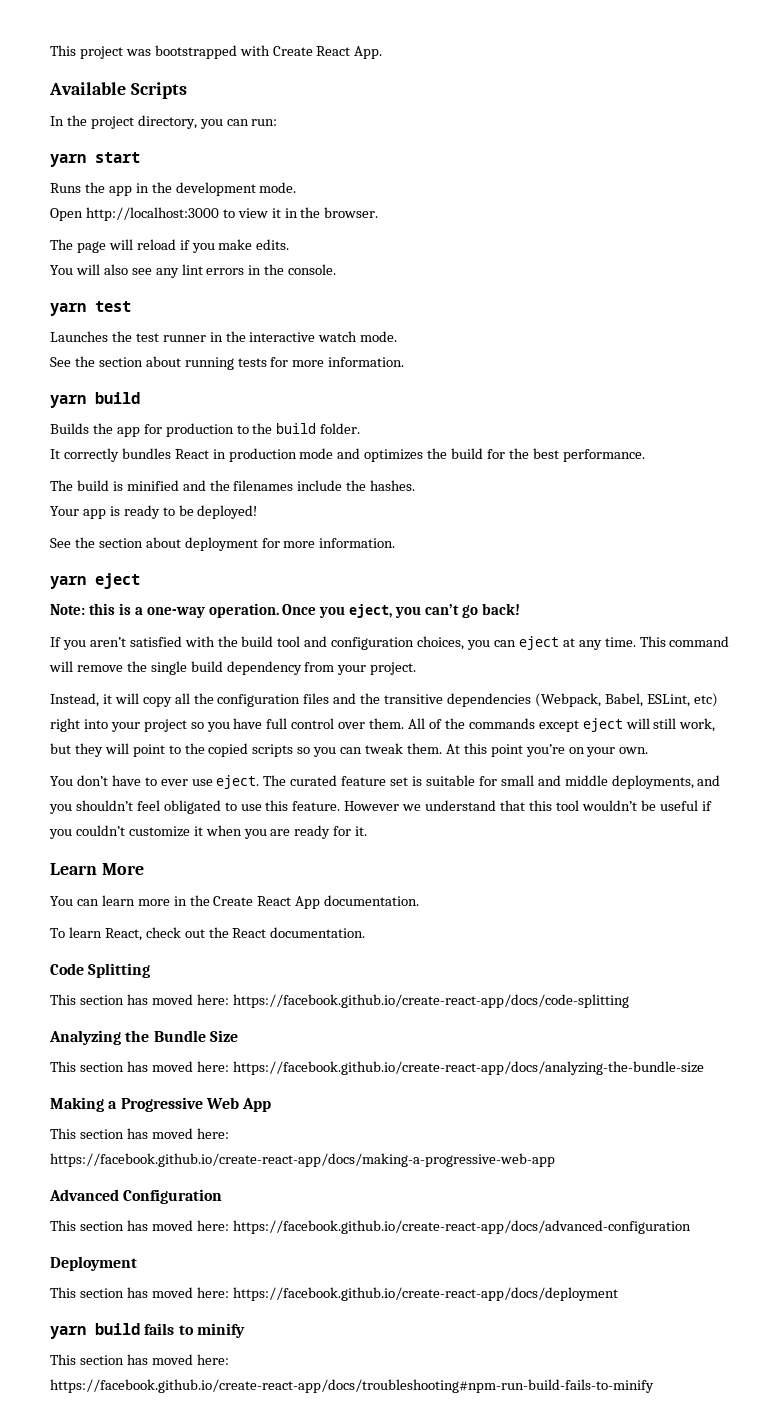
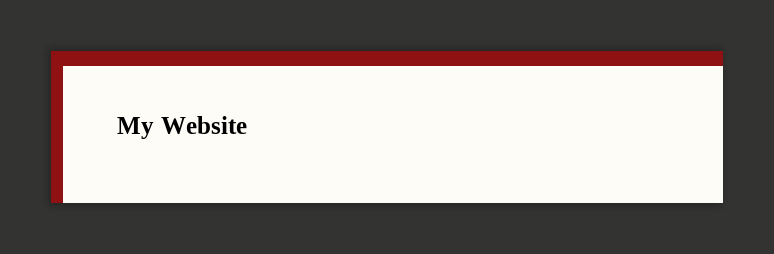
[50,45,383,59] [49,82,187,99] [50,115,278,129] [50,152,140,167] [50,182,297,196] [50,207,379,221] [50,239,290,253] [50,264,337,278] [50,301,131,316] [50,331,398,342] [50,356,405,370] [50,392,140,408] [50,423,361,437] [50,448,645,462] [50,480,416,491] [50,505,258,519] [50,537,396,551] [50,573,140,589] [50,603,520,618] [50,636,730,650] [49,661,417,675] [50,693,718,707] [50,718,716,732] [50,743,649,757] [50,775,721,789] [49,800,712,814] [49,825,368,839] [50,863,144,875] [50,895,420,909] [50,927,366,941] [50,963,151,978] [50,994,629,1008] [49,1030,238,1045] [50,1061,704,1075] [50,1097,272,1112] [50,1128,229,1139] [50,1153,555,1167] [49,1189,223,1204] [50,1220,691,1234] [50,1256,137,1271] [50,1287,618,1301] [50,1323,245,1339] [50,1354,229,1365] [50,1379,654,1393] This project was bootstrapped with Create React App. // Available Scripts // In the project directory, you can run: // yarn start // Runs the app in the development mode. // Open http://localhost:3000 to view it in the browser. // The page will reload if you make edits. // You will also see any lint errors in the console. // yarn test // Launches the test runner in the interactive watch mode. // See the section about running tests for more information. // yarn build // Builds the app for production to the build folder. // It correctly bundles React in production mode and optimizes the build for the best performance. // The build is minified and the filenames include the hashes. // Your app is ready to be deployed! // See the section about deployment for more information. // yarn eject // Note: this is a one-way operation. Once you eject, you can’t go back! // If you aren’t satisfied with the build tool and configuration choices, you can eject at any time. This command will remove the single build dependency from your project. // Instead, it will copy all the configuration files and the transitive dependencies (Webpack, Babel, ESLint, etc) right into your project so you have full control over them. All of the commands except eject will still work, but they will point to the copied scripts so you can tweak them. At this point you’re on your own. // You don’t have to ever use eject. The curated feature set is suitable for small and middle deployments, and you shouldn’t feel obligated to use this feature. However we understand that this tool wouldn’t be useful if you couldn’t customize it when you are ready for it. // Learn More // You can learn more in the Create React App documentation. // To learn React, check out the React documentation. // Code Splitting // This section has moved here: https://facebook.github.io/create-react-app/docs/code-splitting // Analyzing the Bundle Size // This section has moved here: https://facebook.github.io/create-react-app/docs/analyzing-the-bundle-size // Making a Progressive Web App // This section has moved here: https://facebook.github.io/create-react-app/docs/making-a-progressive-web-app // Advanced Configuration // This section has moved here: https://facebook.github.io/create-react-app/docs/advanced-configuration // Deployment // This section has moved here: https://facebook.github.io/create-react-app/docs/deployment // yarn build fails to minify // This section has moved here: https://facebook.github.io/create-react-app/docs/troubleshooting#npm-run-build-fails-to-minify -> [117,116,247,139] My Website

